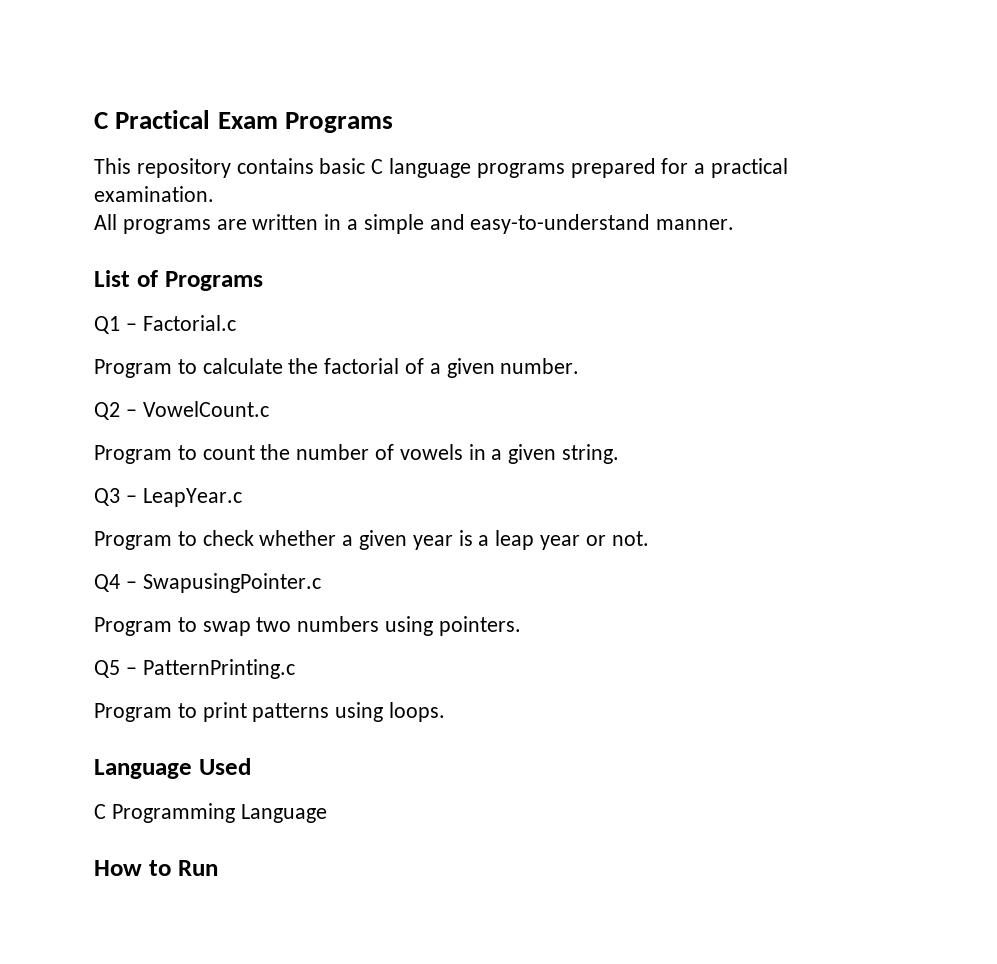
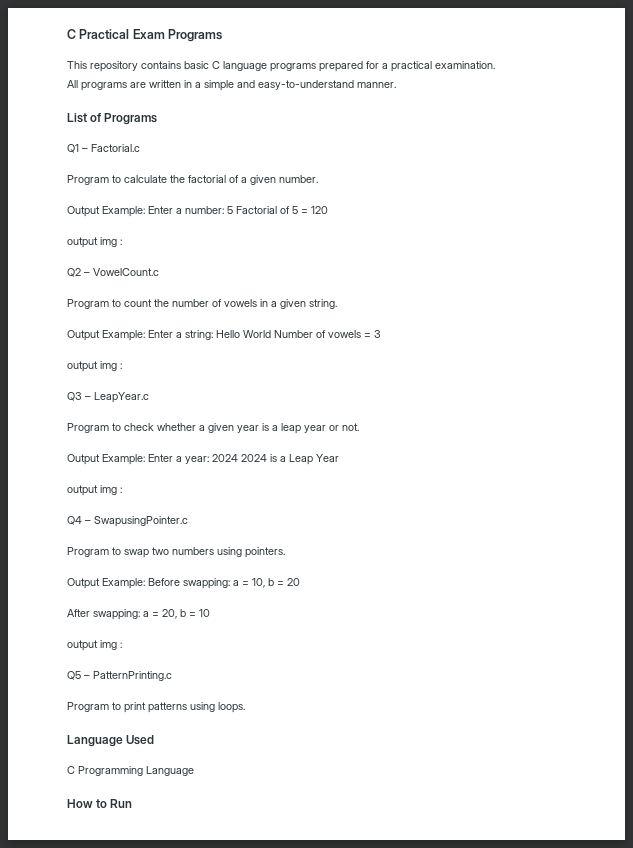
(580, 366) none -> [67,206,328,217] [67,237,122,248] // Output Example: Enter a number: 5 Factorial of 5 = 120 // output img :
(620, 454) none -> [67,330,381,341] [67,361,122,372] // Output Example: Enter a string: Hello World Number of vowels = 3 // output img :
(649, 538) none -> [67,454,339,465] [67,485,122,496] // Output Example: Enter a year: 2024 2024 is a Leap Year // output img :
(521, 626) none -> [67,578,300,589] [67,609,210,620] [67,640,122,651] // Output Example: Before swapping: a = 10, b = 20 // After swapping: a = 20, b = 10 // output img :

